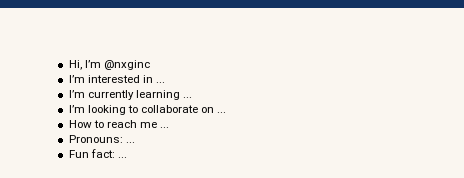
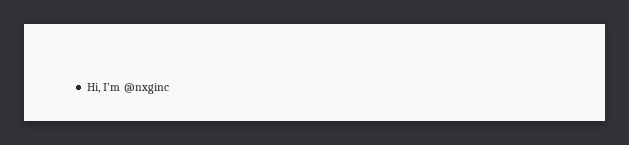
[68,75,165,83] [68,90,192,100] [68,105,227,115] [68,120,170,128] [68,135,135,143] [68,149,127,158] // I’m interested in ... // I’m currently learning ... // I’m looking to collaborate on ... // How to reach me ... // Pronouns: ... // Fun fact: ... -> (169, 88) none

